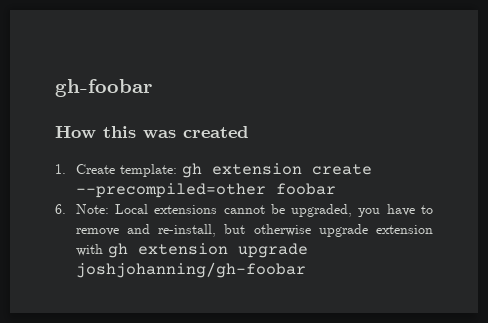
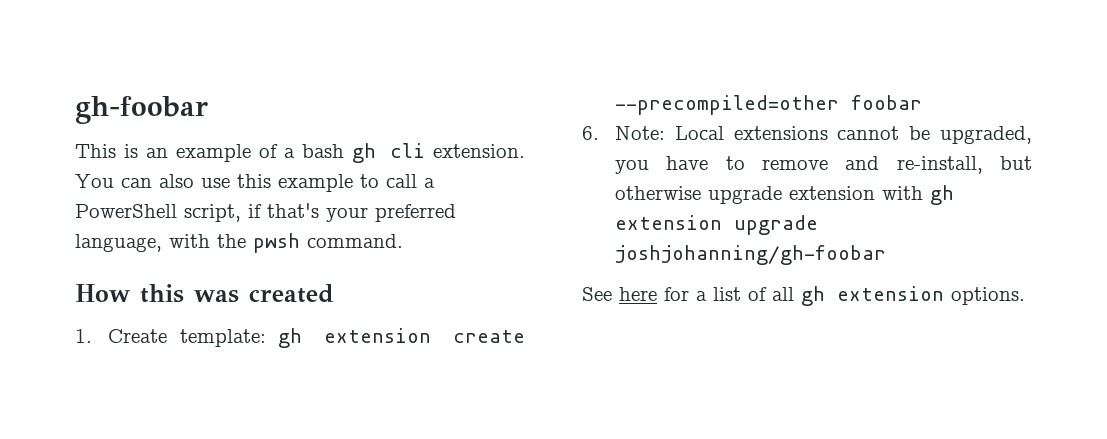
(152, 88) none -> [75,143,525,163] [75,174,435,192] [75,203,456,222] [75,233,403,253] // This is an example of a bash gh cli extension. You can also use this example to call a PowerShell script, if that's your preferred language, with the pwsh command.
(306, 270) none -> [582,286,1025,306] // See here for a list of all gh extension options.

